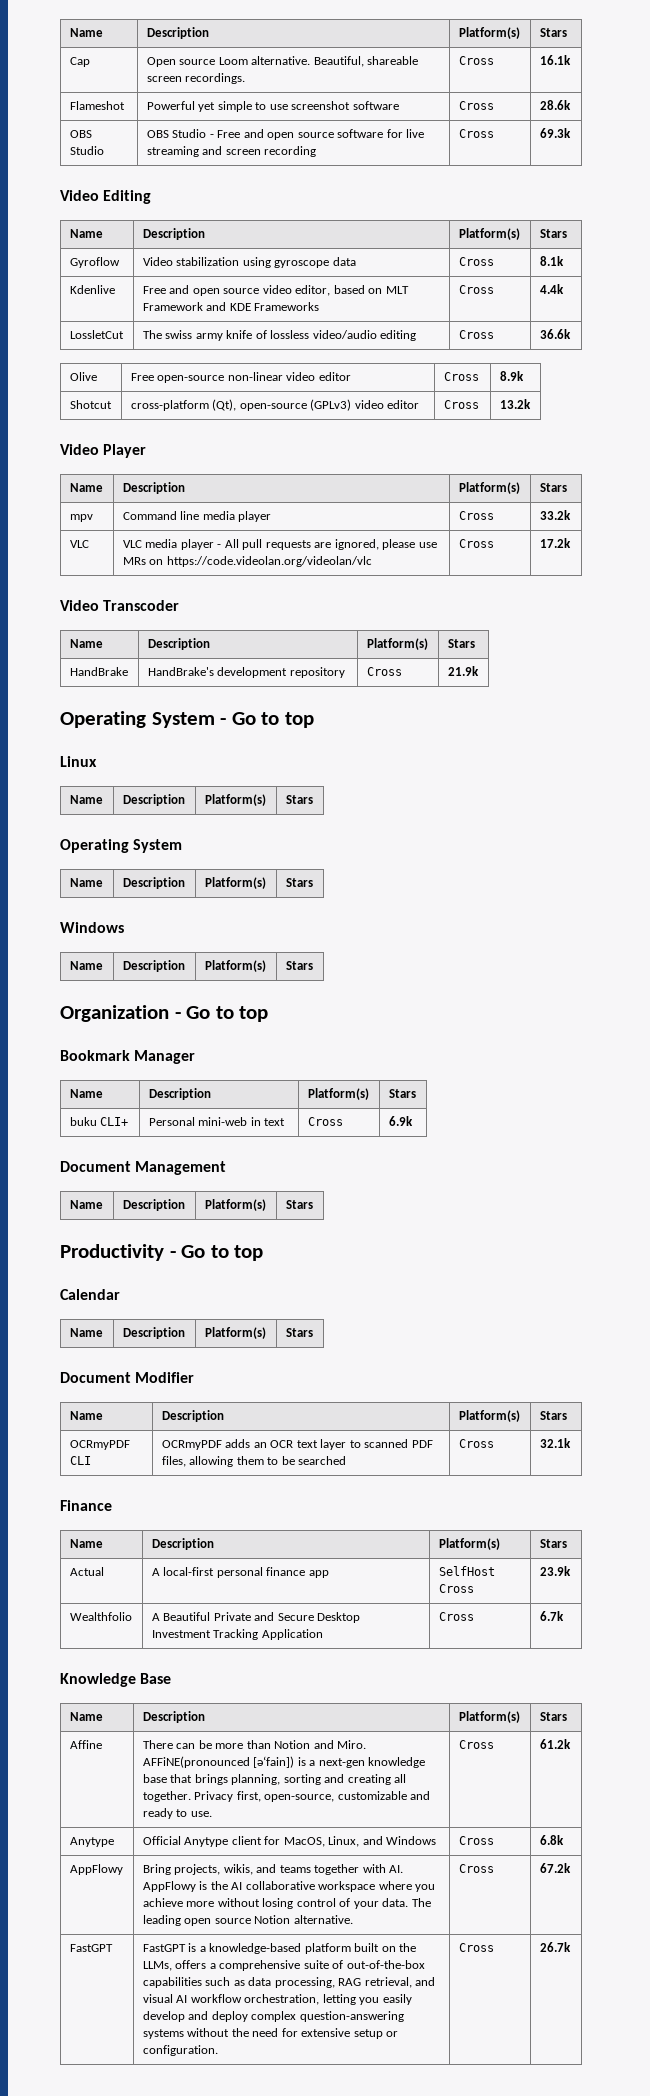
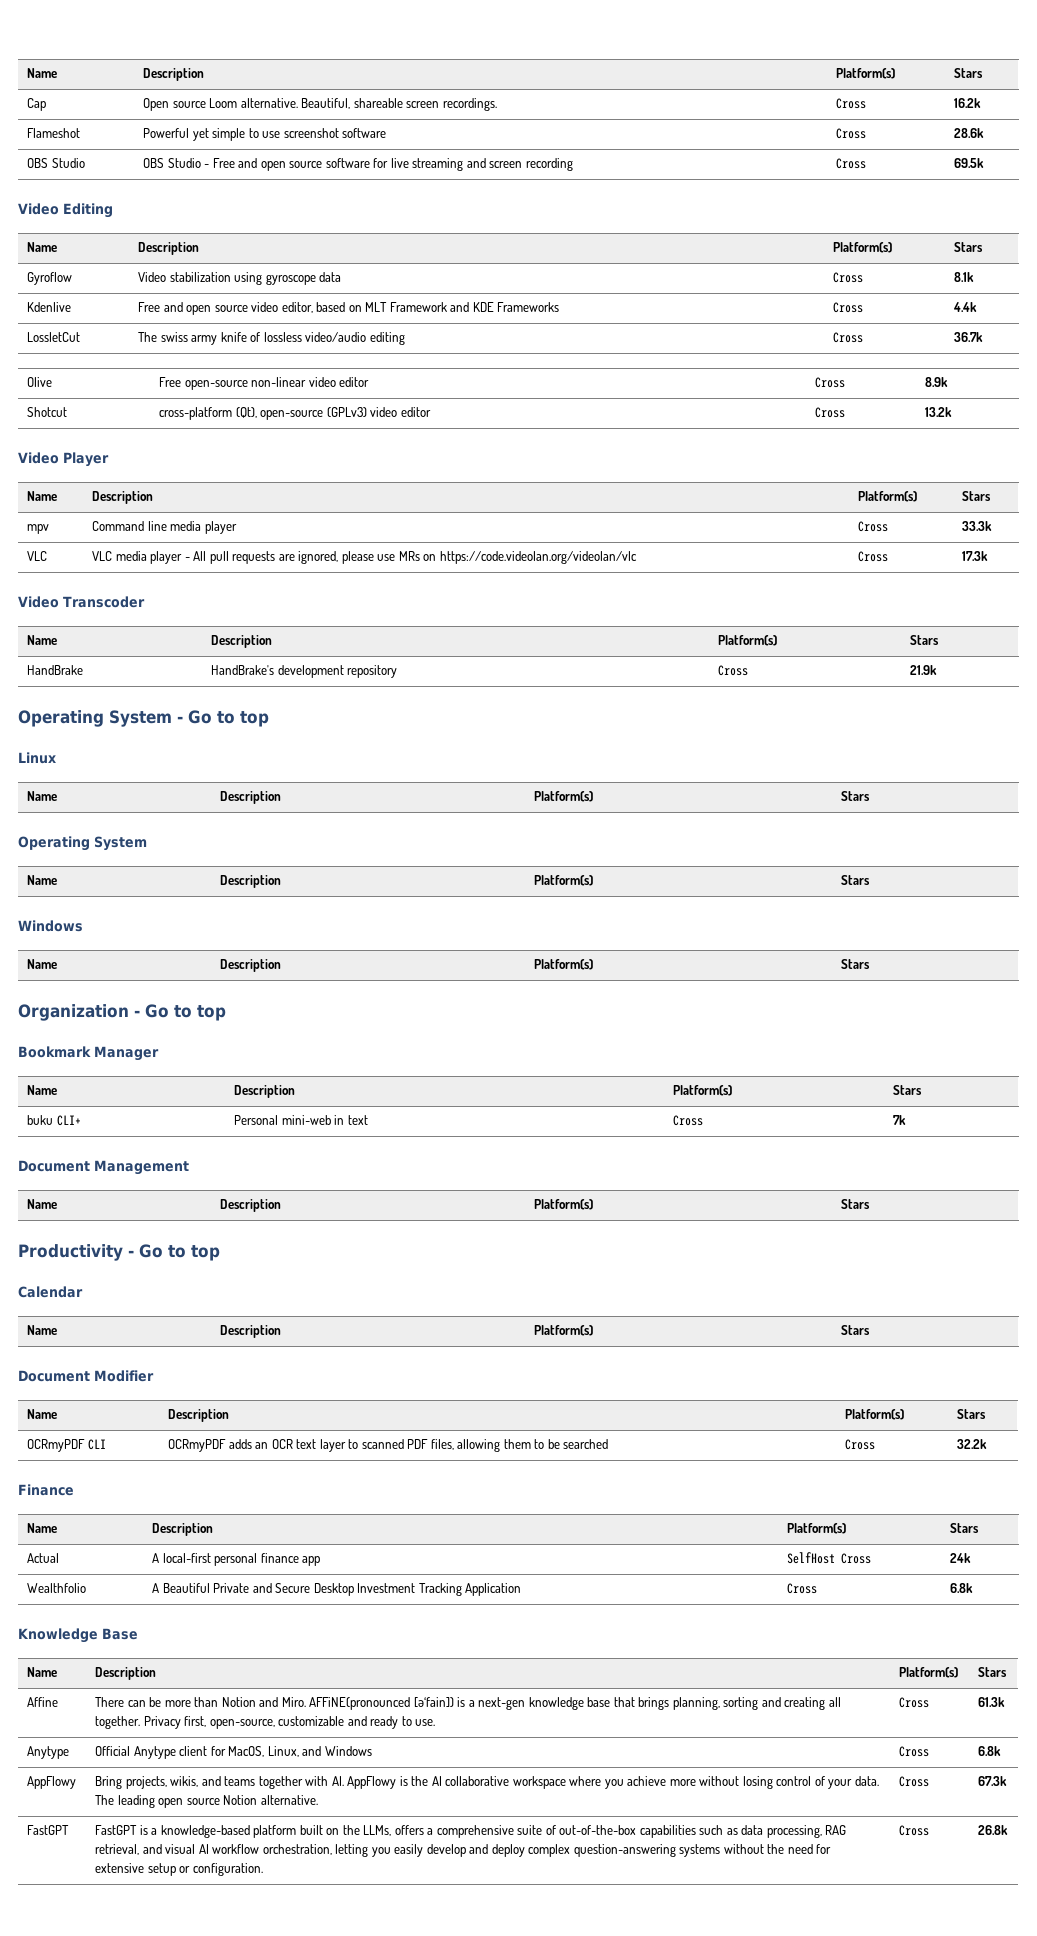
[539,55,571,65] 16.1k -> [954,98,982,108] 16.2k
[539,128,571,138] 69.3k -> [954,158,985,168] 69.5k
[539,329,571,339] 36.6k -> [954,332,984,342] 36.7k
[539,510,571,520] 33.2k -> [962,521,993,531] 33.3k
[539,538,571,548] 17.2k -> [962,551,989,561] 17.3k
[388,1116,413,1126] 6.9k -> [893,1115,907,1125] 7k
[539,1438,571,1448] 32.1k -> [957,1439,988,1449] 32.2k
[539,1566,571,1576] 23.9k -> [950,1553,972,1563] 24k
[539,1611,564,1621] 6.7k -> [950,1583,974,1593] 6.8k
[539,1739,571,1749] 61.2k -> [978,1697,1006,1707] 61.3k
[539,1863,571,1873] 67.2k -> [978,1776,1008,1786] 67.3k
[539,1942,571,1952] 26.7k -> [978,1825,1009,1835] 26.8k

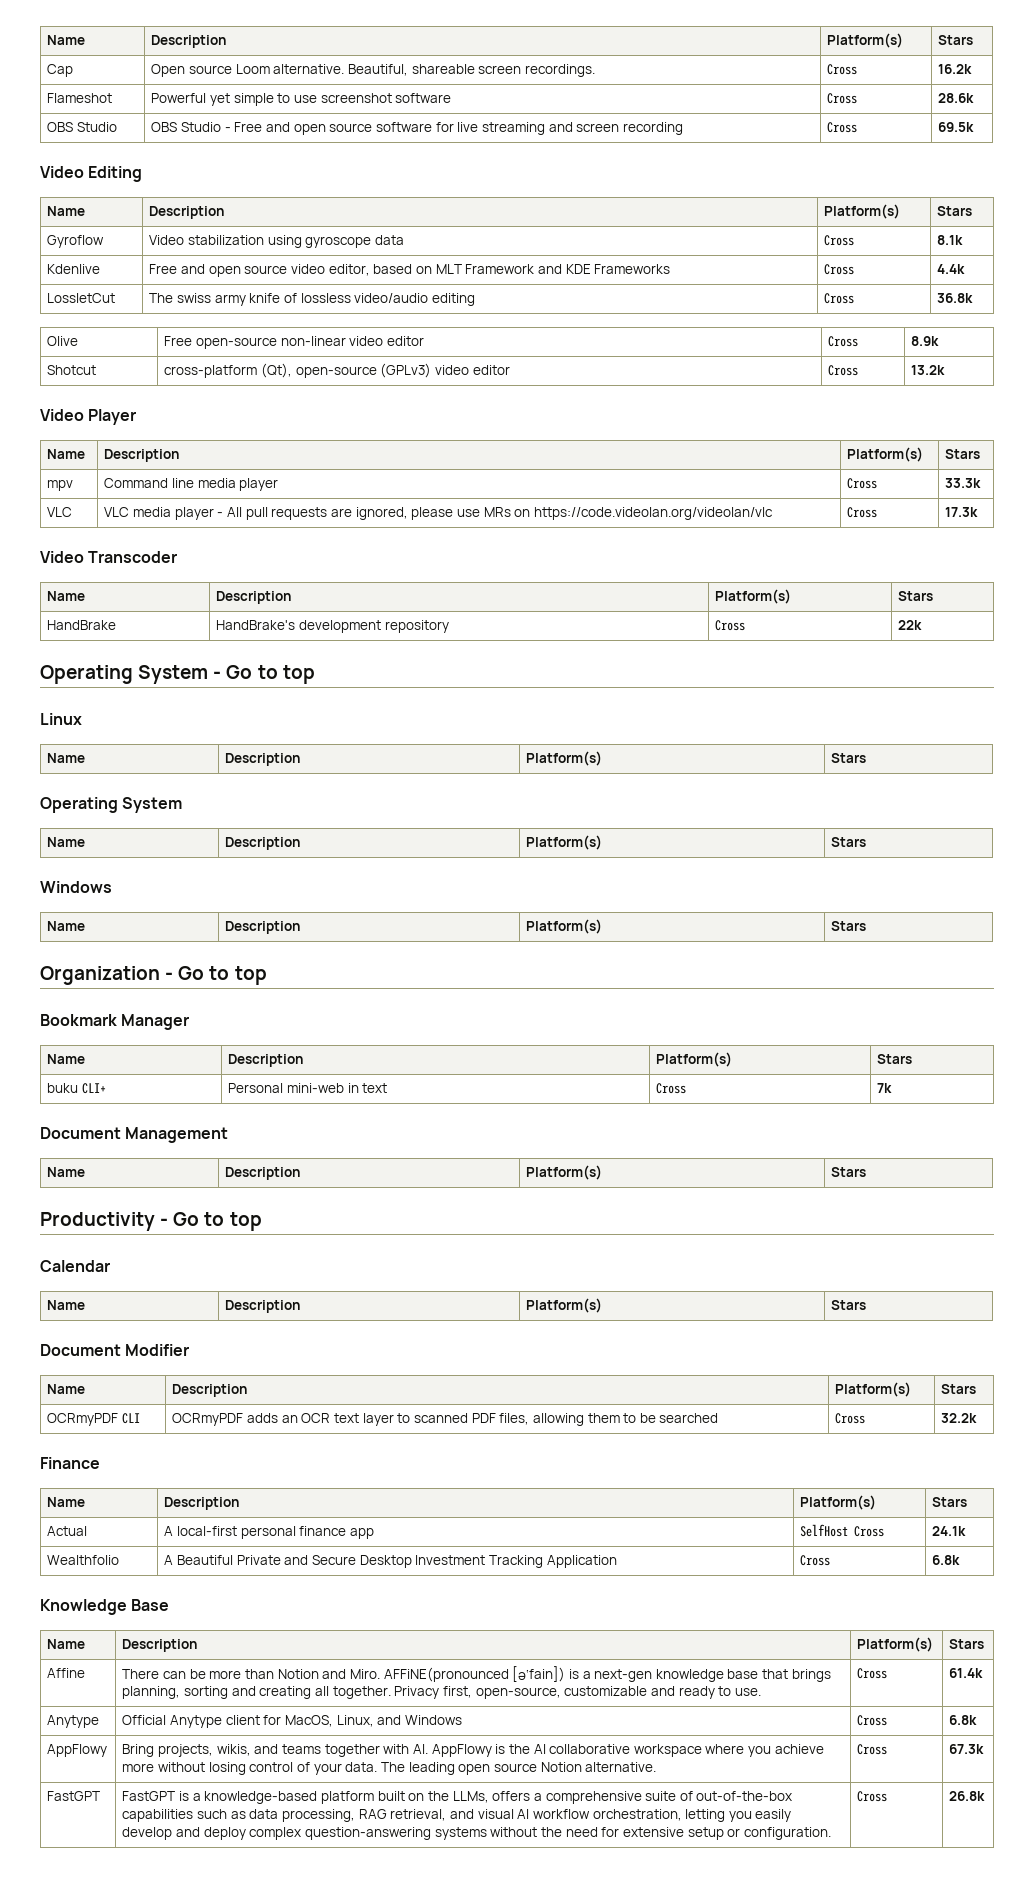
[954,332,984,342] 36.7k -> [937,293,974,303] 36.8k
[910,665,938,675] 21.9k -> [898,620,923,630] 22k
[950,1553,972,1563] 24k -> [932,1526,967,1536] 24.1k
[978,1697,1006,1707] 61.3k -> [949,1668,984,1678] 61.4k

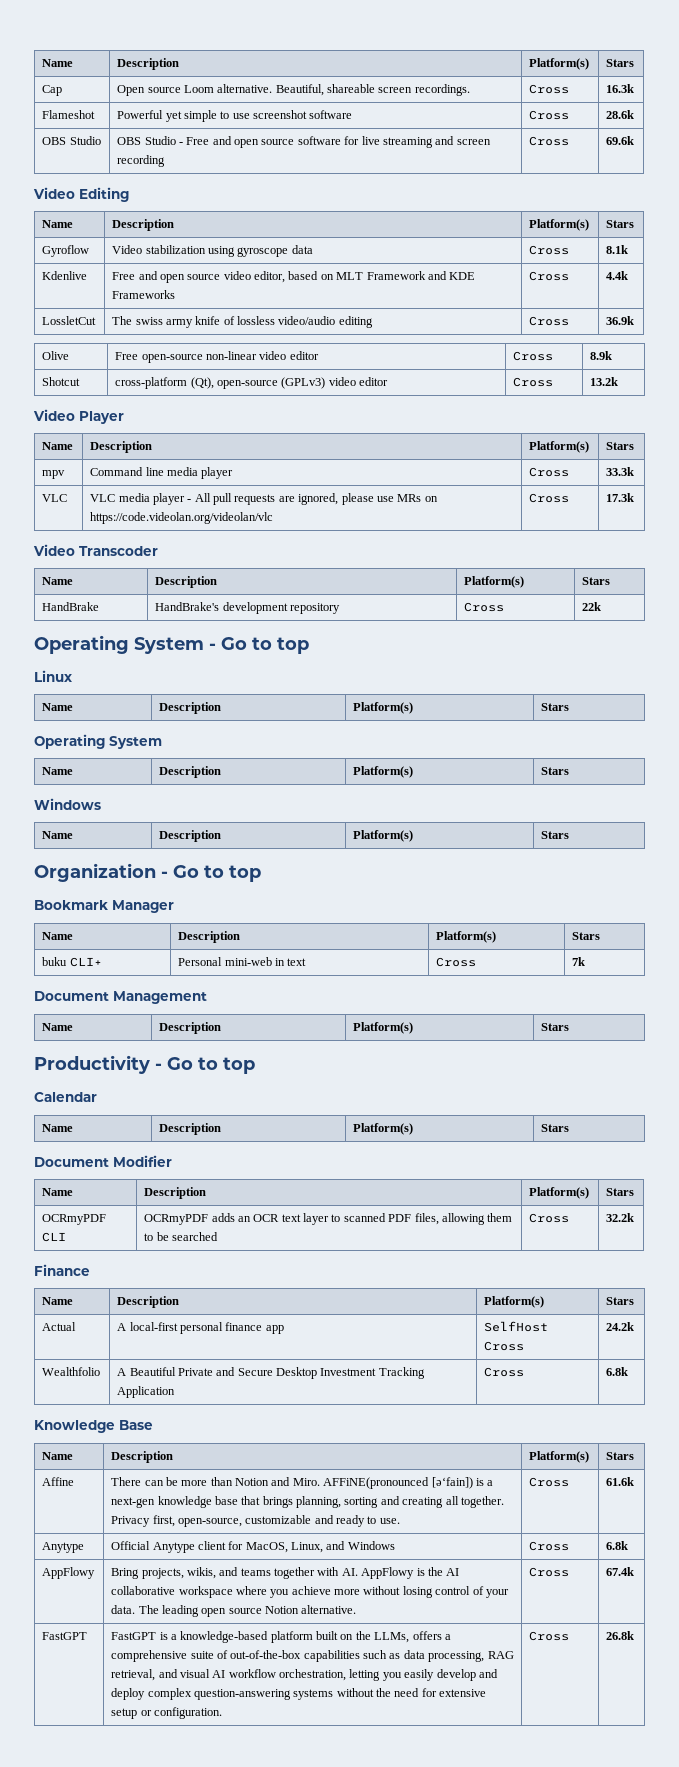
[938,64,973,74] 16.2k -> [606,84,635,93] 16.3k
[938,122,975,132] 69.5k -> [606,136,635,145] 69.6k
[937,293,974,303] 36.8k -> [606,316,635,325] 36.9k
[932,1526,967,1536] 24.1k -> [606,1322,635,1331] 24.2k
[949,1668,984,1678] 61.4k -> [606,1477,635,1486] 61.6k
[949,1744,985,1754] 67.3k -> [606,1567,635,1576] 67.4k

